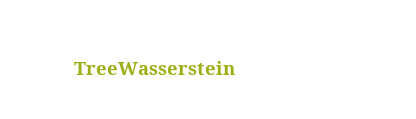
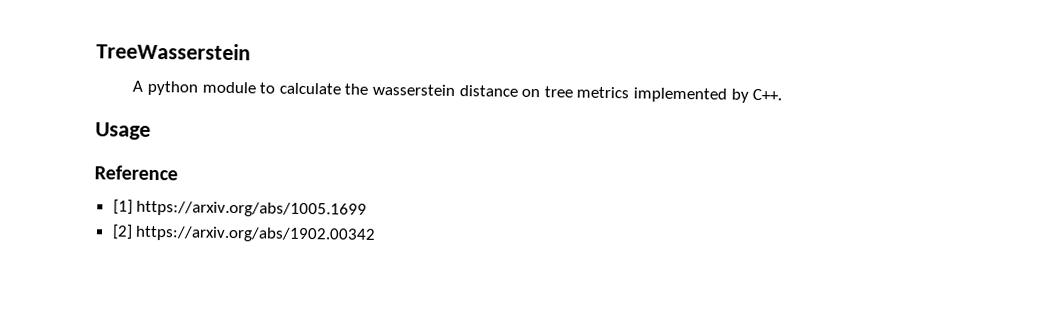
(235, 68) none -> [132,80,783,103] [95,122,151,140] [94,165,178,181] [112,199,368,218] [111,224,377,243] // A python module to calculate the wasserstein distance on tree metrics implemented by C++. // Usage // Reference // [1] https://arxiv.org/abs/1005.1699 // [2] https://arxiv.org/abs/1902.00342

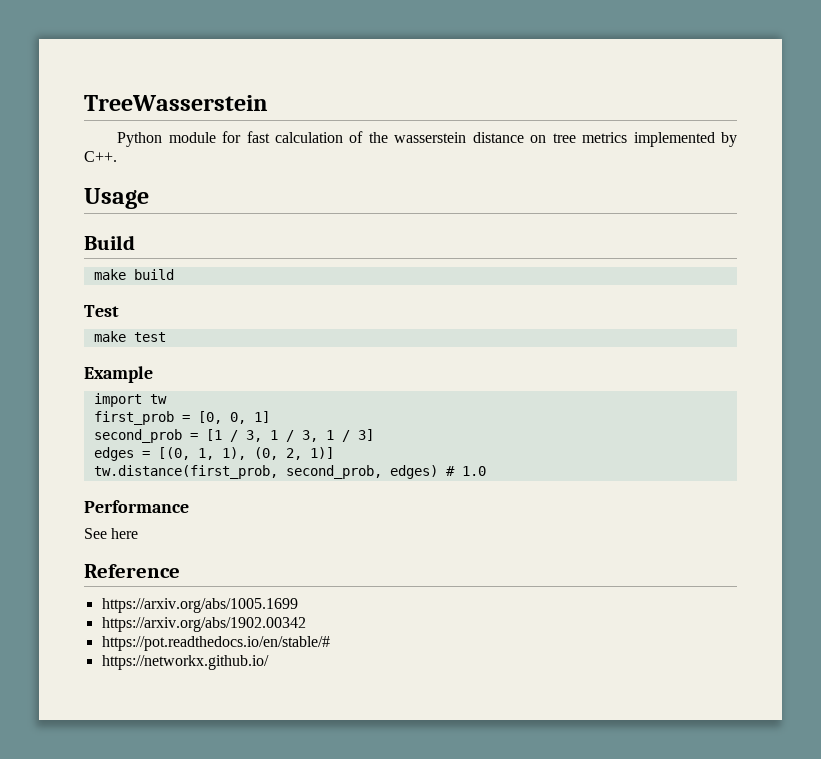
[132,80,341,96] A python module to calculate -> [117,131,364,147] Python module for fast calculation of
(151, 131) none -> [84,235,135,250] [93,269,174,280] [84,305,119,317] [93,331,166,342] [84,366,153,383] [93,393,167,407] [93,411,270,425] [93,429,374,443] [93,447,334,461] [93,465,486,479] [84,500,189,513] [84,528,139,539] // Build // make build // Test // make test // Example // import tw // first_prob = [0, 0, 1] // second_prob = [1 / 3, 1 / 3, 1 / 3] // edges = [(0, 1, 1), (0, 2, 1)] // tw.distance(first_prob, second_prob, edges) # 1.0 // Performance // See here
[112,199,133,215] [1] -> (180, 571) none
[111,224,133,240] [2] -> (298, 605) none
(377, 234) none -> [101,636,330,651] [101,655,269,670] // https://pot.readthedocs.io/en/stable/# // https://networkx.github.io/

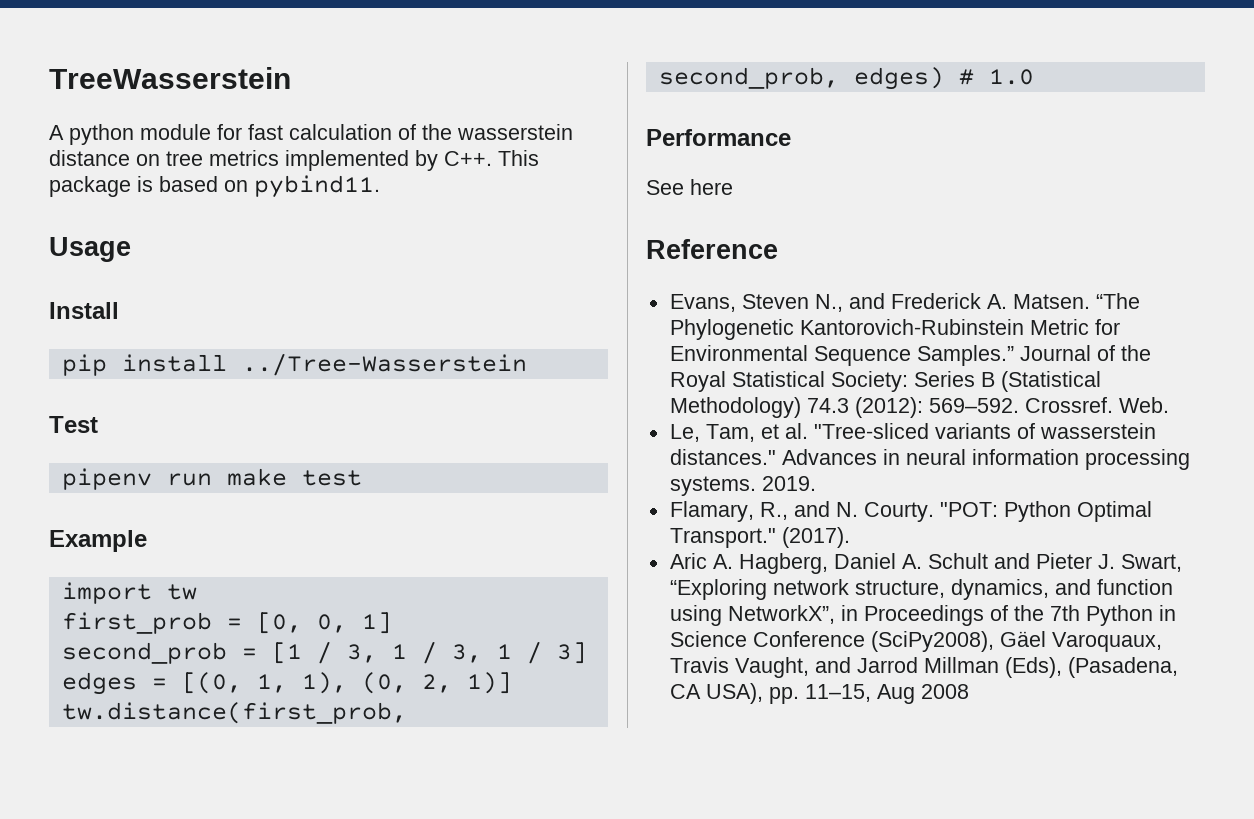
[117,132,163,147] Python -> [49,124,134,145] A python
[84,188,149,209] [84,235,135,250] [93,269,174,280] // Usage // Build // make build -> [498,150,539,166] [49,175,380,198] [49,237,131,262] [49,302,119,319] [61,353,527,376] This package is based on pybind11. // Usage // Install // pip install ../Tree-Wasserstein
(119, 311) none -> [61,468,212,490] pipenv run
[101,598,298,613] [101,617,306,632] [101,636,330,651] [101,655,269,670] https://arxiv.org/abs/1005.1699 // https://arxiv.org/abs/1902.00342 // https://pot.readthedocs.io/en/stable/# // https://networkx.github.io/ -> [669,293,1140,312] [669,319,1120,340] [669,345,1151,366] [669,371,1101,392] [669,397,1169,418] [669,423,1156,442] [669,449,1190,470] [669,476,816,496] [669,501,1152,522] [669,527,850,548] [669,553,1182,574] [669,579,1173,600] [669,605,1176,626] [669,631,1162,652] [669,657,1178,678] [669,683,969,704] Evans, Steven N., and Frederick A. Matsen. “The Phylogenetic Kantorovich-Rubinstein Metric for Environmental Sequence Samples.” Journal of the Royal Statistical Society: Series B (Statistical Methodology) 74.3 (2012): 569–592. Crossref. Web. // Le, Tam, et al. "Tree-sliced variants of wasserstein distances." Advances in neural information processing systems. 2019. // Flamary, R., and N. Courty. "POT: Python Optimal Transport." (2017). // Aric A. Hagberg, Daniel A. Schult and Pieter J. Swart, “Exploring network structure, dynamics, and function using NetworkX”, in Proceedings of the 7th Python in Science Conference (SciPy2008), Gäel Varoquaux, Travis Vaught, and Jarrod Millman (Eds), (Pasadena, CA USA), pp. 11–15, Aug 2008

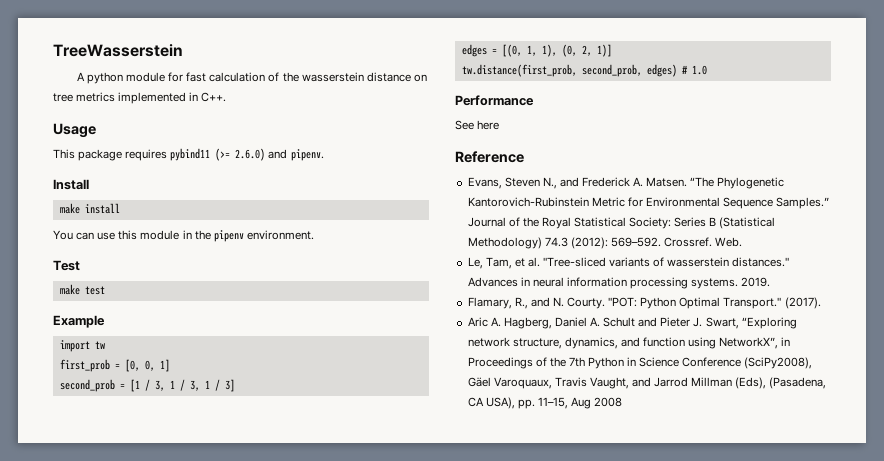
[415,150,438,171] by -> [189,92,199,101] in
[498,150,539,166] [49,175,380,198] [49,237,131,262] This package is based on pybind11. // Usage -> [53,123,96,138] [53,148,324,161] // Usage // This package requires pybind11 (>= 2.6.0) and pipenv.
[61,354,107,376] pip -> [59,203,80,214] make
[241,353,527,376] ../Tree-Wasserstein -> [53,230,314,242] // You can use this module in the pipenv environment.
[61,468,212,490] pipenv run -> (80, 265) none

